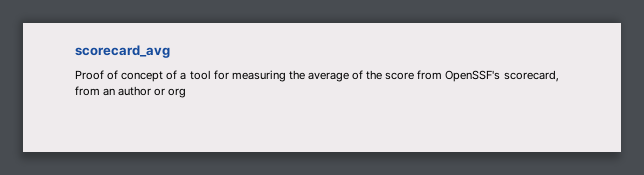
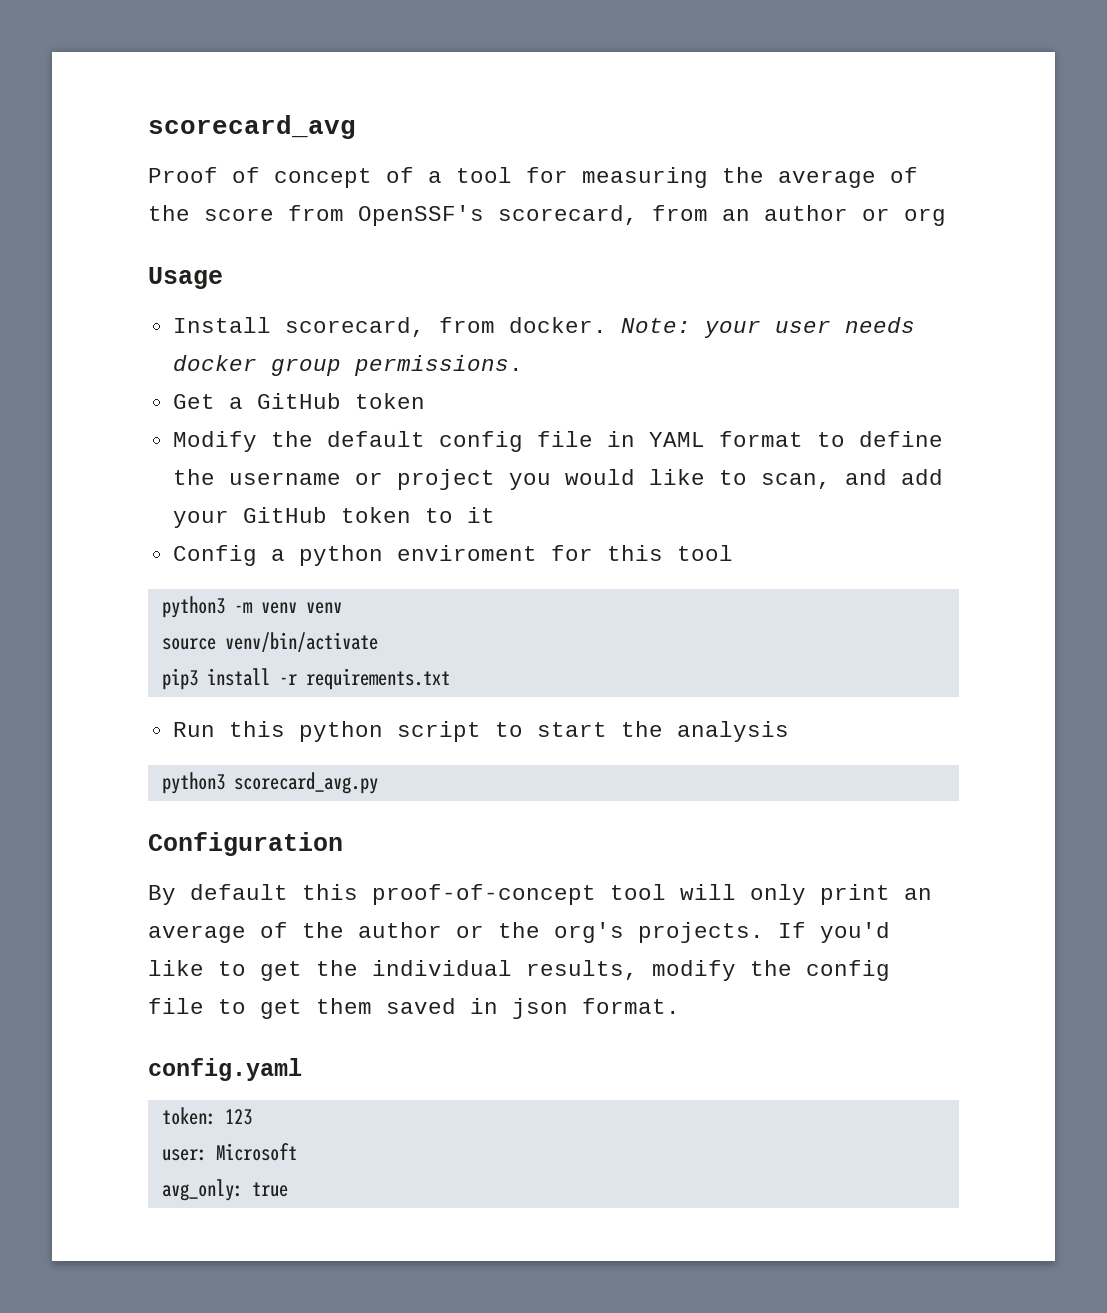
(187, 93) none -> [148,267,223,289] [172,317,915,338] [172,355,523,376] [172,393,425,409] [172,431,943,452] [172,469,943,490] [172,507,495,528] [172,545,733,566] [161,596,342,618] [161,632,378,652] [161,668,450,690] [172,721,789,742] [161,772,378,794] [148,832,343,856] [148,884,932,905] [148,922,890,943] [148,960,890,981] [148,998,680,1019] [148,1058,302,1081] [161,1107,252,1125] [161,1143,297,1161] [161,1179,288,1201] // Usage // Install scorecard, from docker. Note: your user needs docker group permissions. // Get a GitHub token // Modify the default config file in YAML format to define the username or project you would like to scan, and add your GitHub token to it // Config a python enviroment for this tool // python3 -m venv venv // source venv/bin/activate // pip3 install -r requirements.txt // Run this python script to start the analysis // python3 scorecard_avg.py // Configuration // By default this proof-of-concept tool will only print an average of the author or the org's projects. If you'd like to get the individual results, modify the config file to get them saved in json format. // config.yaml // token: 123 // user: Microsoft // avg_only: true

